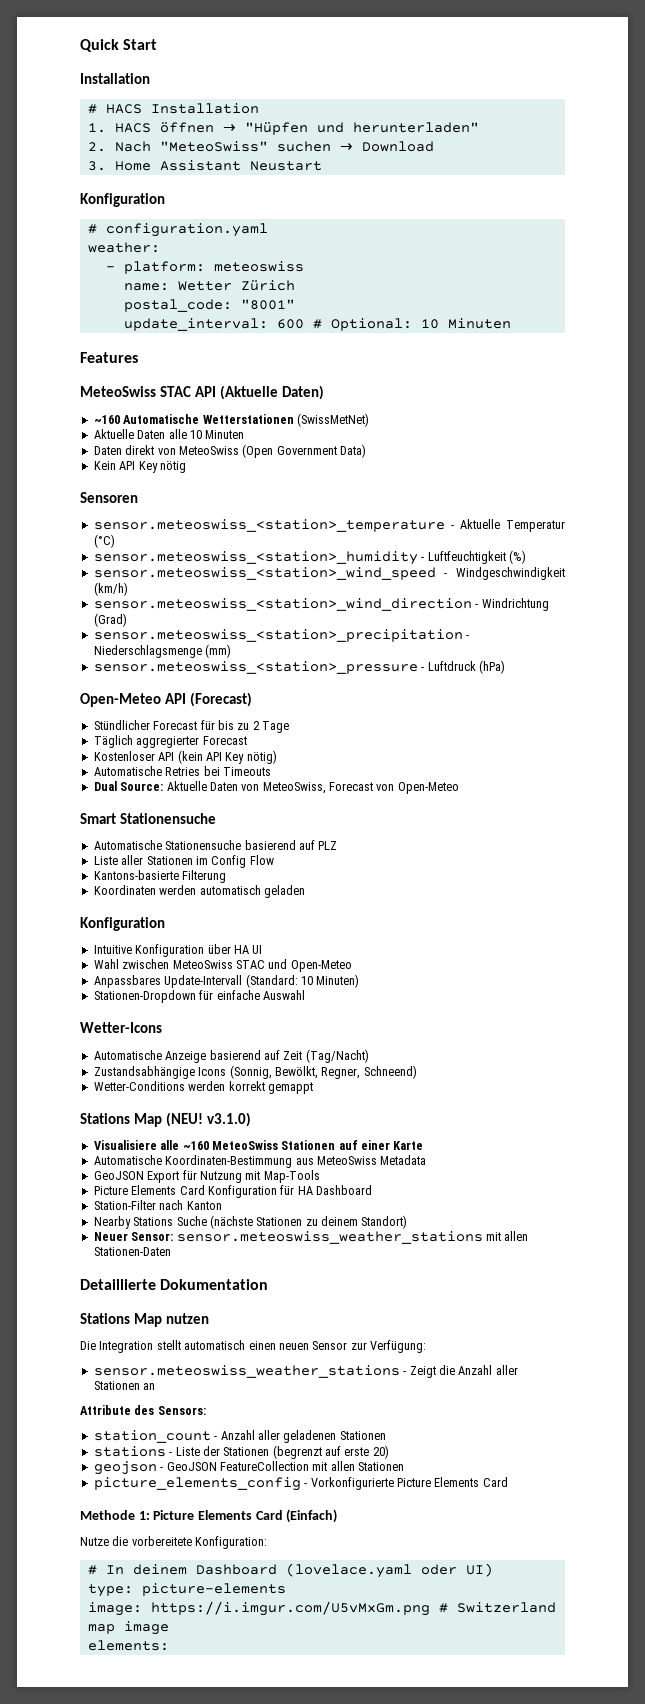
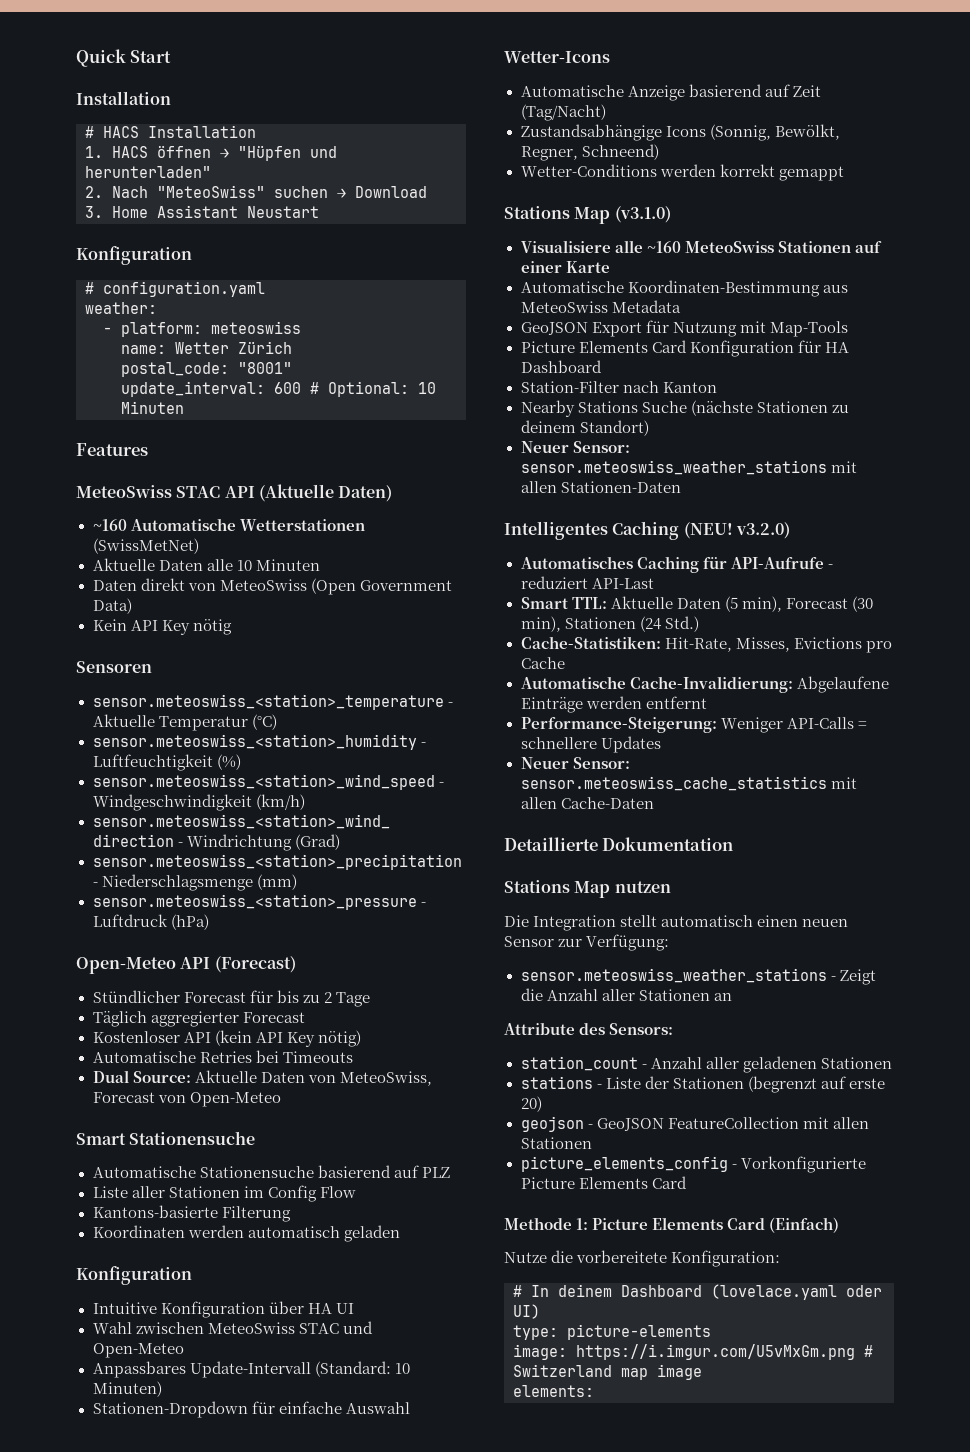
[165,1112,251,1127] (NEU! v3.1.0) -> [614,206,671,223] (v3.1.0)
(171, 1251) none -> [504,521,790,540] [520,556,833,573] [520,576,654,589] [520,596,873,612] [520,616,699,632] [520,636,892,653] [520,657,565,669] [520,676,889,693] [520,696,707,713] [520,717,867,733] [520,736,661,753] [520,757,630,769] [520,776,857,791] [520,797,654,809] // Intelligentes Caching (NEU! v3.2.0) // Automatisches Caching für API-Aufrufe - reduziert API-Last // Smart TTL: Aktuelle Daten (5 min), Forecast (30 min), Stationen (24 Std.) // Cache-Statistiken: Hit-Rate, Misses, Evictions pro Cache // Automatische Cache-Invalidierung: Abgelaufene Einträge werden entfernt // Performance-Steigerung: Weniger API-Calls = schnellere Updates // Neuer Sensor: sensor.meteoswiss_cache_statistics mit allen Cache-Daten

